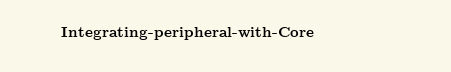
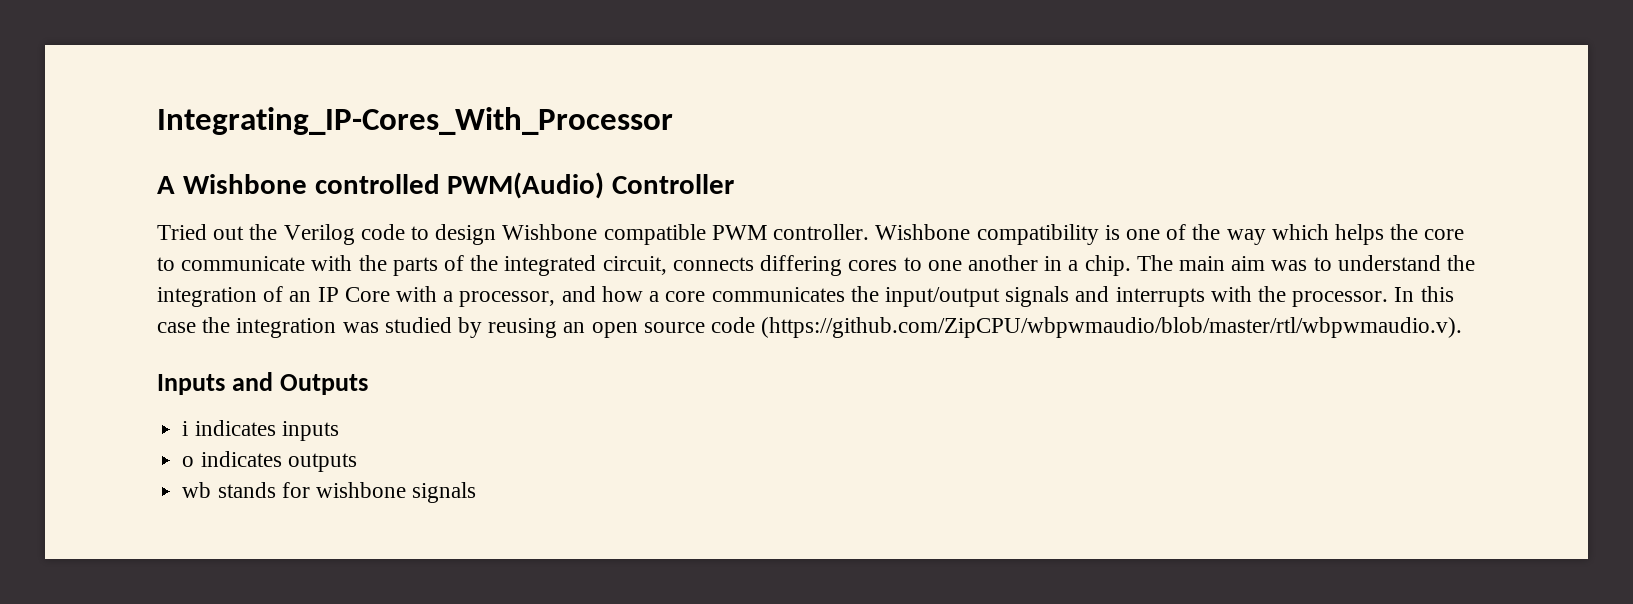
[61,27,314,40] Integrating-peripheral-with-Core -> [157,107,673,135] [157,172,735,199] [157,224,1465,245] [157,255,1476,276] [157,286,1454,307] [157,317,1463,338] [157,372,369,395] [182,420,339,441] [182,451,357,472] [182,482,477,503] Integrating_IP-Cores_With_Processor // A Wishbone controlled PWM(Audio) Controller // Tried out the Verilog code to design Wishbone compatible PWM controller. Wishbone compatibility is one of the way which helps the core to communicate with the parts of the integrated circuit, connects differing cores to one another in a chip. The main aim was to understand the integration of an IP Core with a processor, and how a core communicates the input/output signals and interrupts with the processor. In this case the integration was studied by reusing an open source code (https://github.com/ZipCPU/wbpwmaudio/blob/master/rtl/wbpwmaudio.v). // Inputs and Outputs // i indicates inputs // o indicates outputs // wb stands for wishbone signals

